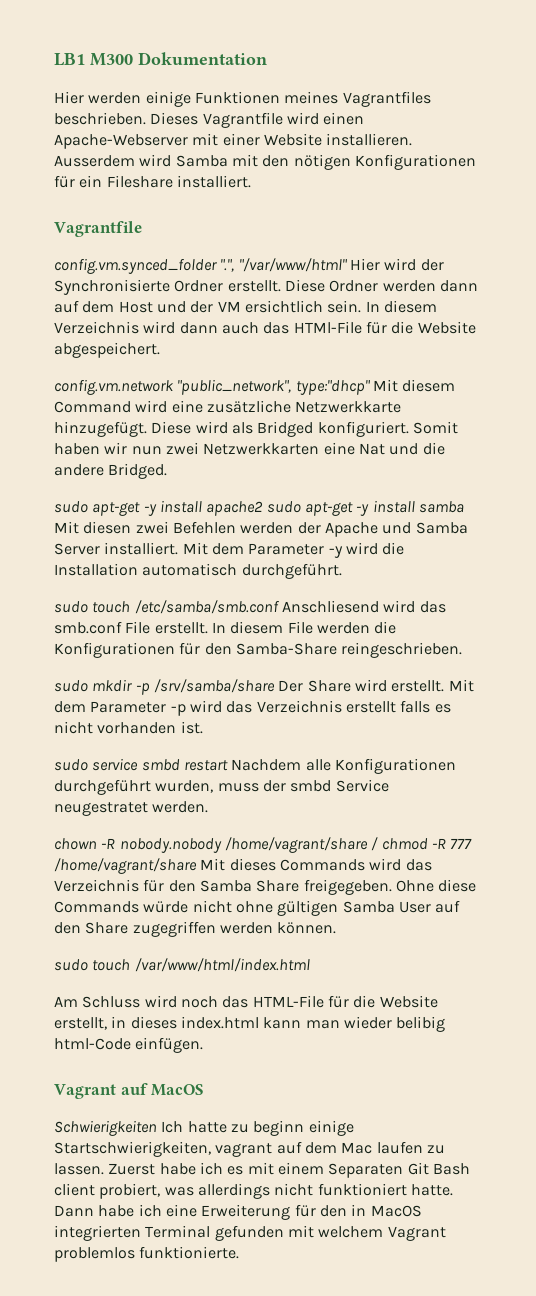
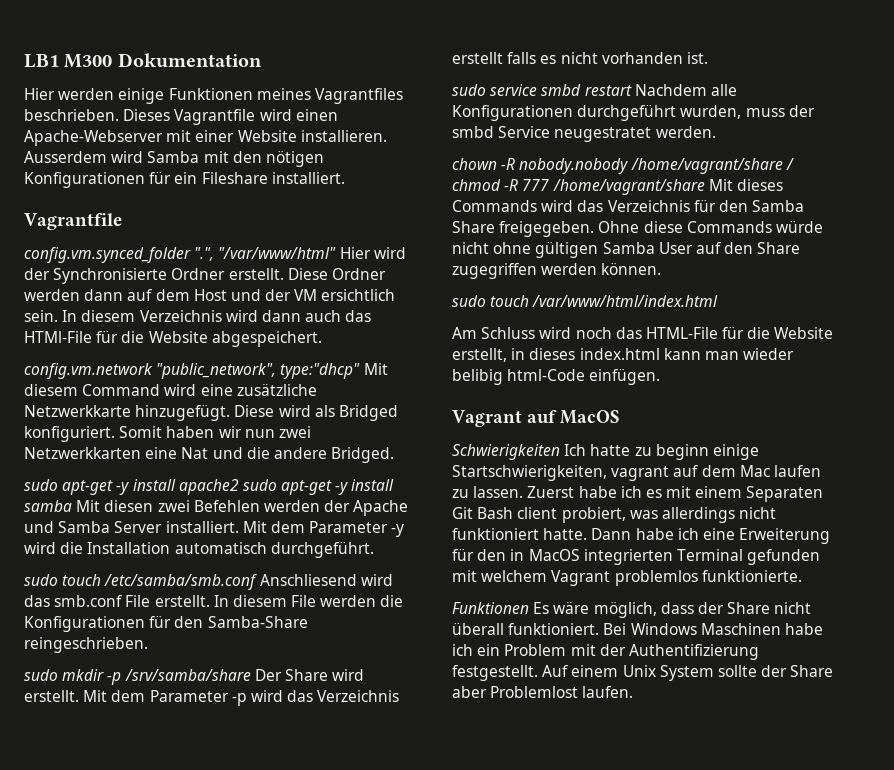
(240, 1252) none -> [452,602,812,618] [452,623,823,635] [452,644,759,660] [452,665,834,681] [452,686,634,698] // Funktionen Es wäre möglich, dass der Share nicht überall funktioniert. Bei Windows Maschinen habe ich ein Problem mit der Authentifizierung festgestellt. Auf einem Unix System sollte der Share aber Problemlost laufen.

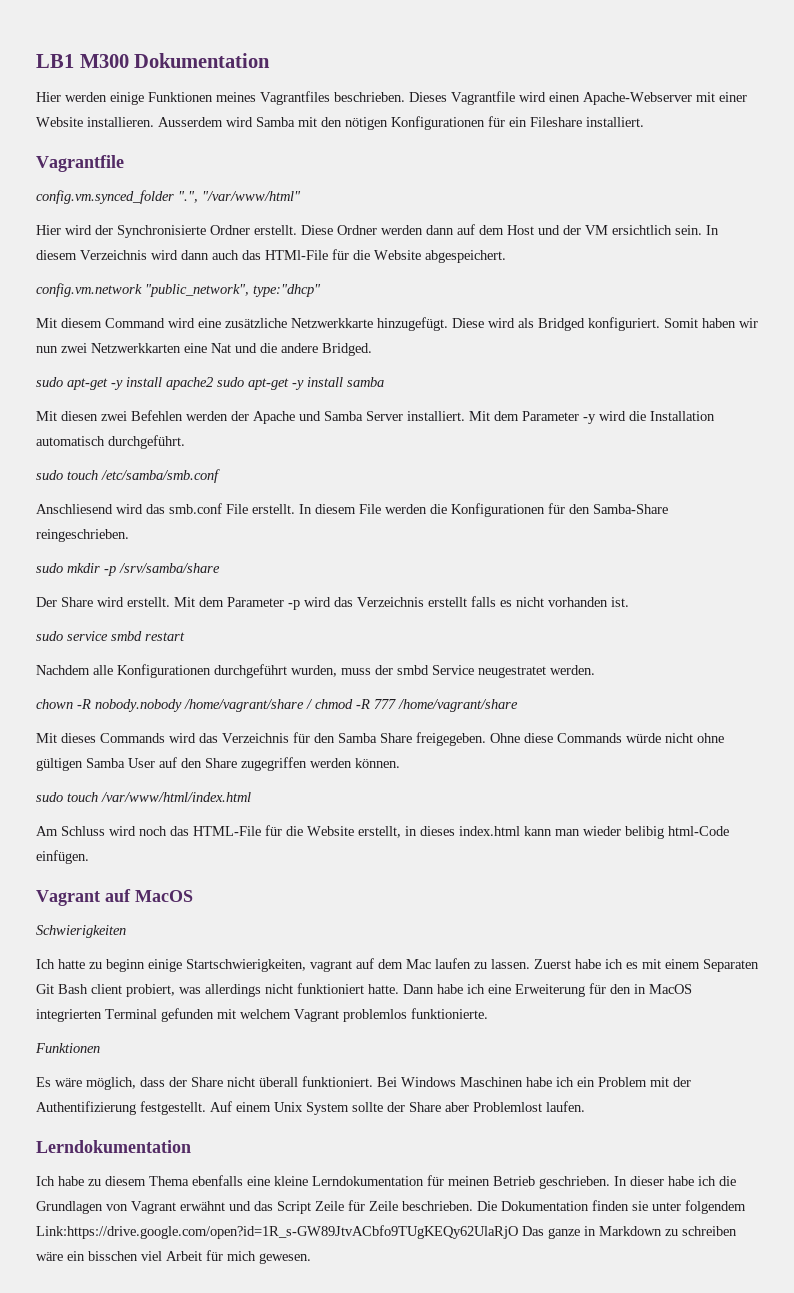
(337, 253) none -> (301, 196) //
(361, 371) none -> (321, 290) //
(72, 506) none -> (384, 382) //
(258, 582) none -> (220, 476) //
(251, 675) none -> (220, 568) //
(632, 90) none -> (185, 636) //
(705, 187) none -> (518, 705) //
(560, 452) none -> (126, 931) //
(529, 608) none -> (100, 1048) //
(634, 692) none -> [36,1140,191,1153] [36,1175,736,1189] [36,1200,746,1214] [36,1225,737,1239] [36,1250,311,1264] // Lerndokumentation // Ich habe zu diesem Thema ebenfalls eine kleine Lerndokumentation für meinen Betrieb geschrieben. In dieser habe ich die Grundlagen von Vagrant erwähnt und das Script Zeile für Zeile beschrieben. Die Dokumentation finden sie unter folgendem Link:https://drive.google.com/open?id=1R_s-GW89JtvACbfo9TUgKEQy62UlaRjO Das ganze in Markdown zu schreiben wäre ein bisschen viel Arbeit für mich gewesen.

